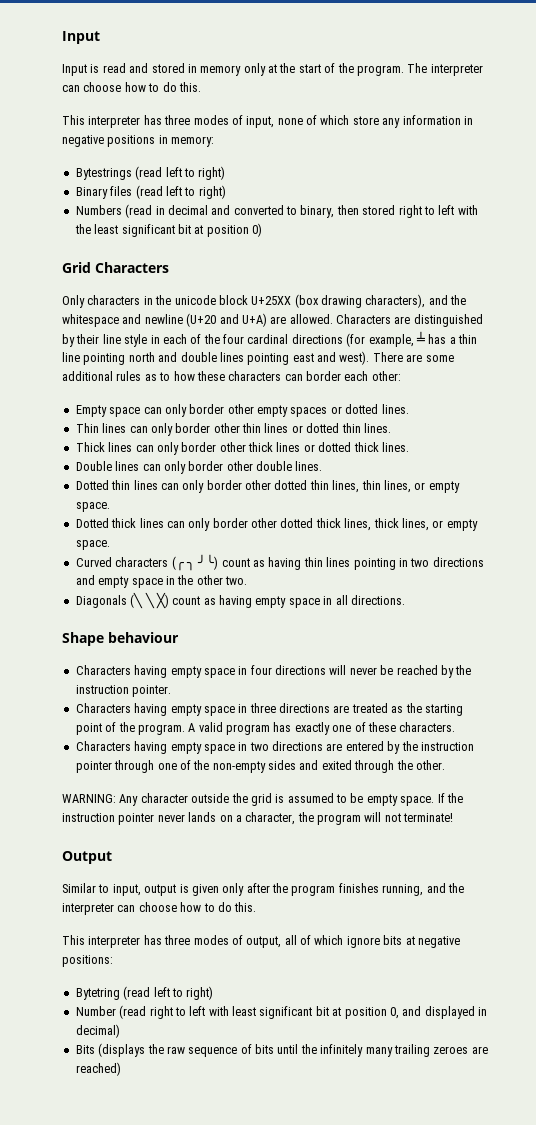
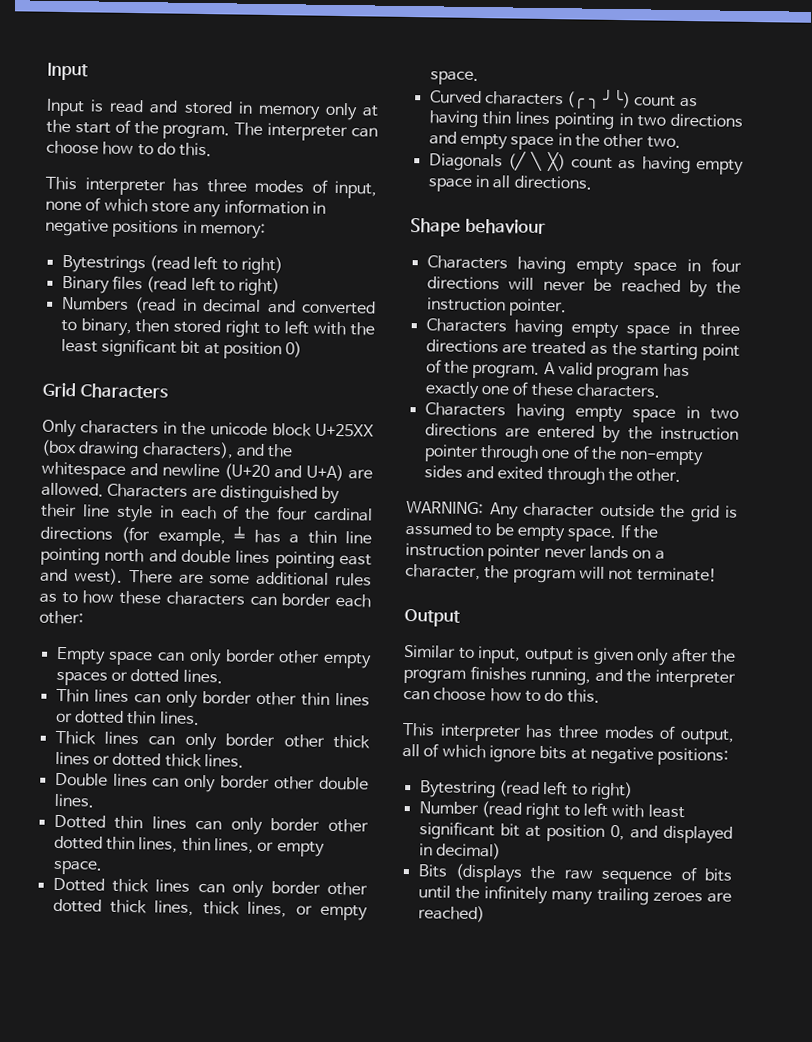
[130,592,144,609] (╲ -> [507,151,527,171] (╱
[75,988,120,1000] Bytetring -> [419,780,496,799] Bytestring

